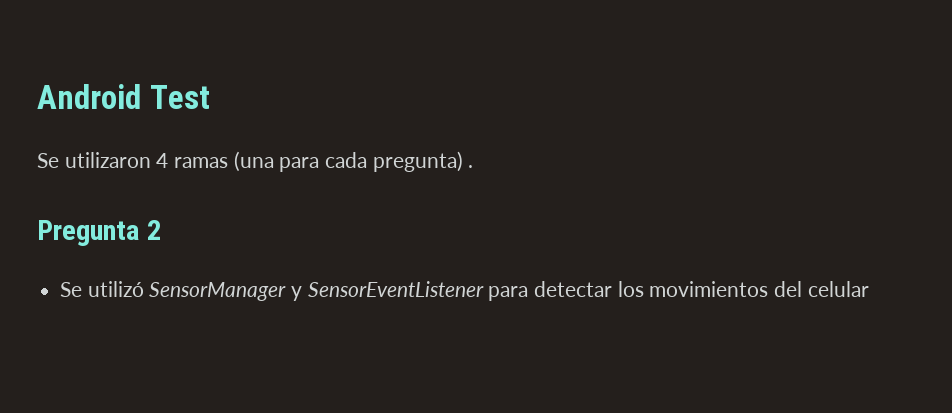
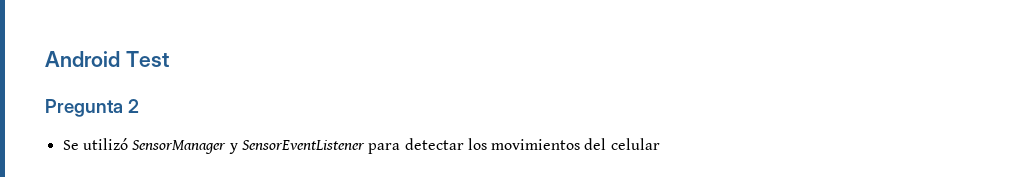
[37,151,474,172] // Se utilizaron 4 ramas (una para cada pregunta) . -> (169, 59) none

